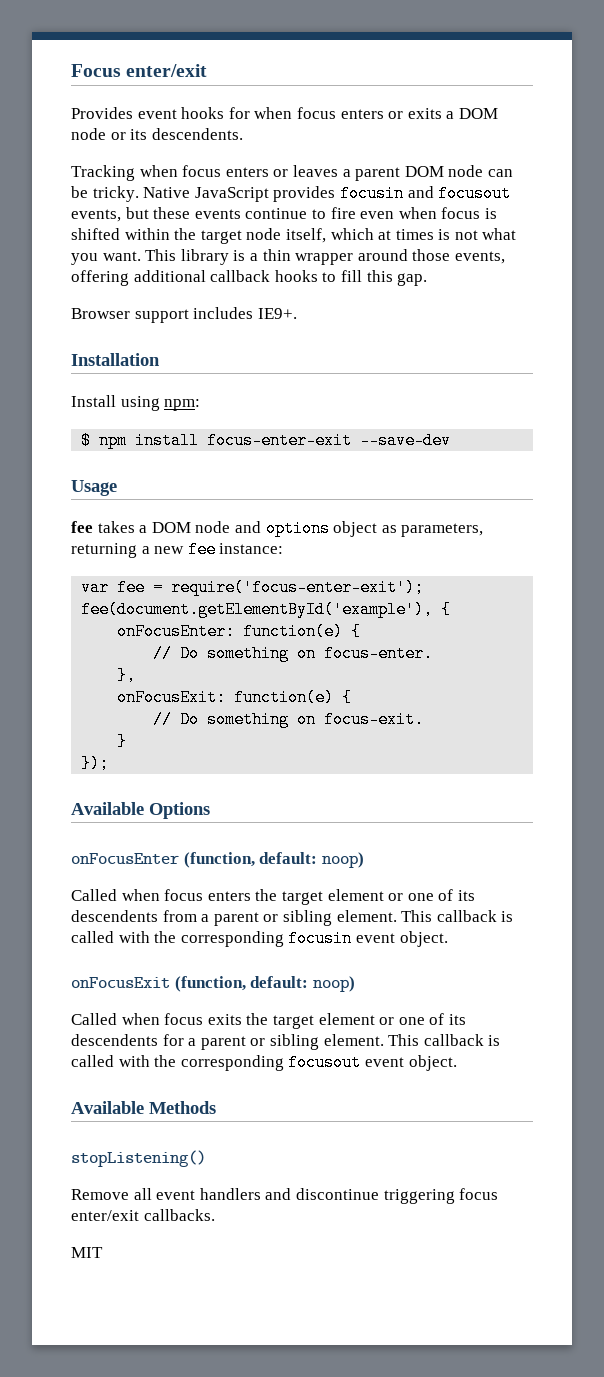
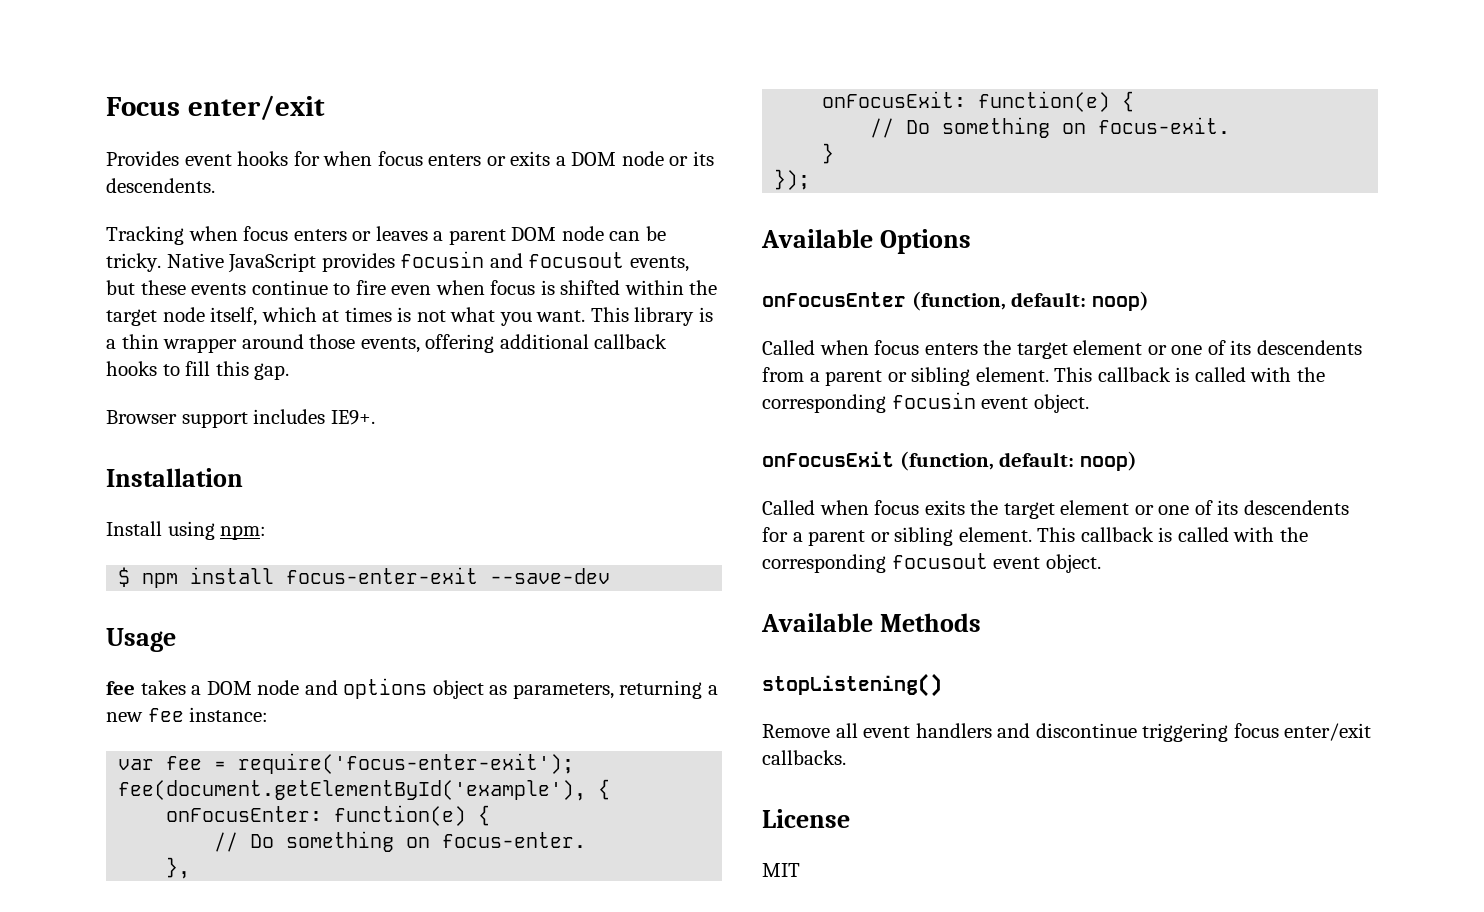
(215, 1215) none -> [762,809,850,828] // License

